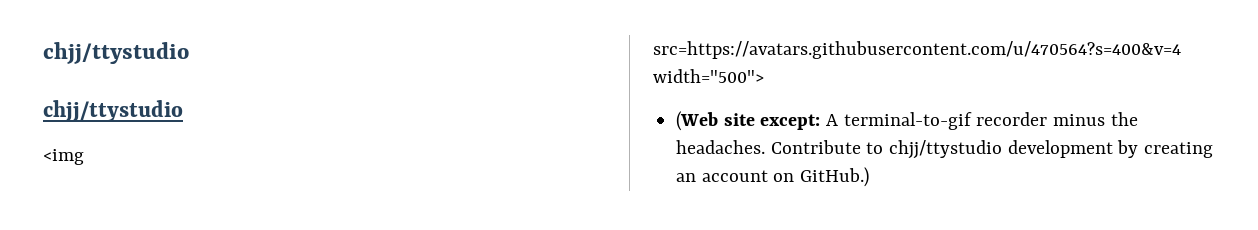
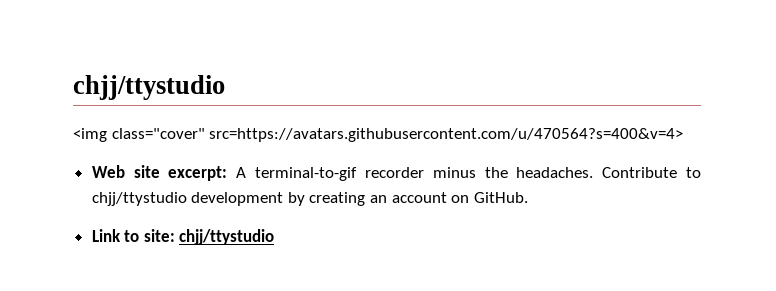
[43,42,189,64] [43,100,183,122] chjj/ttystudio // chjj/ttystudio -> [73,75,225,100] chjj/ttystudio
[653,41,1181,59] [653,69,764,83] [676,111,821,131] src=https://avatars.githubusercontent.com/u/470564?s=400&v=4 width="500"> // (Web site except: -> [111,128,684,142] [91,165,228,181] class="cover" src=https://avatars.githubusercontent.com/u/470564?s=400&v=4> // Web site excerpt:
[800,167,870,187] GitHub.) -> [473,192,528,203] [91,229,275,245] GitHub. // Link to site: chjj/ttystudio

